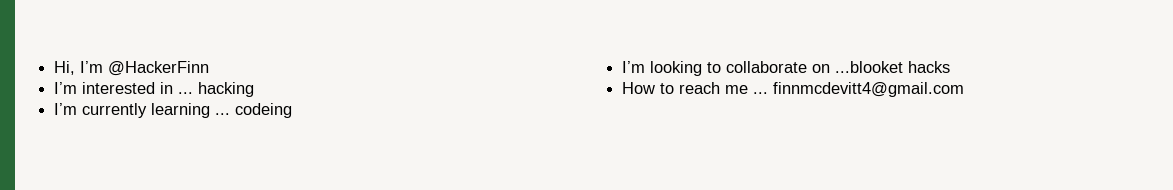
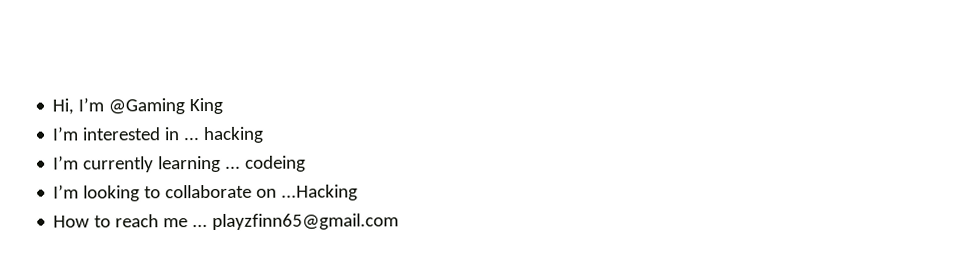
[108,61,210,76] @HackerFinn -> [108,97,224,115] @Gaming King
[835,61,951,73] ...blooket hacks -> [281,184,359,201] ...Hacking
[773,82,965,97] finnmcdevitt4@gmail.com -> [212,213,400,230] playzfinn65@gmail.com

